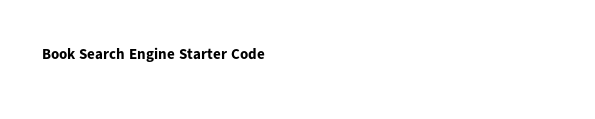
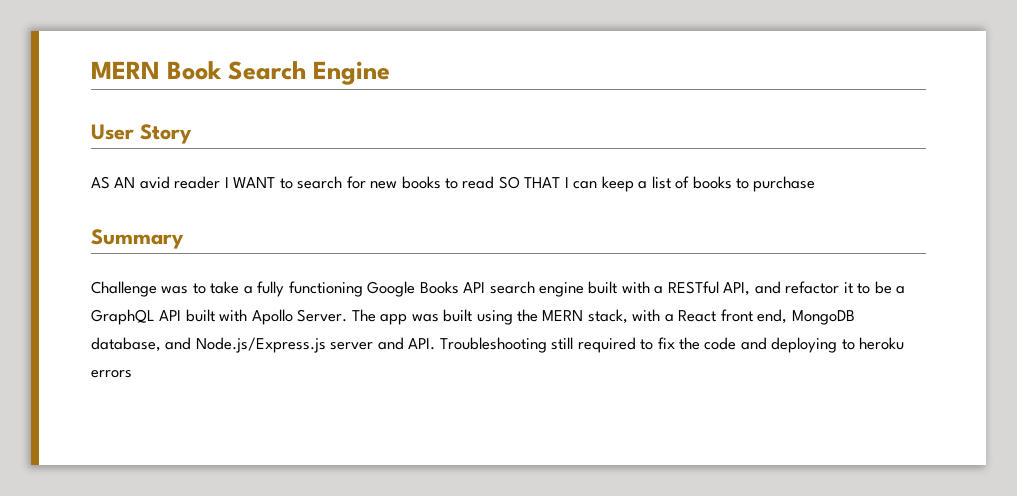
(42, 53) none -> [91,61,160,79] MERN
[179,48,266,60] Starter Code -> [91,124,192,144] [91,176,816,192] [91,229,184,249] [91,281,906,297] [91,309,855,325] [91,337,905,353] [91,370,132,378] // User Story // AS AN avid reader I WANT to search for new books to read SO THAT I can keep a list of books to purchase // Summary // Challenge was to take a fully functioning Google Books API search engine built with a RESTful API, and refactor it to be a GraphQL API built with Apollo Server. The app was built using the MERN stack, with a React front end, MongoDB database, and Node.js/Express.js server and API. Troubleshooting still required to fix the code and deploying to heroku errors

